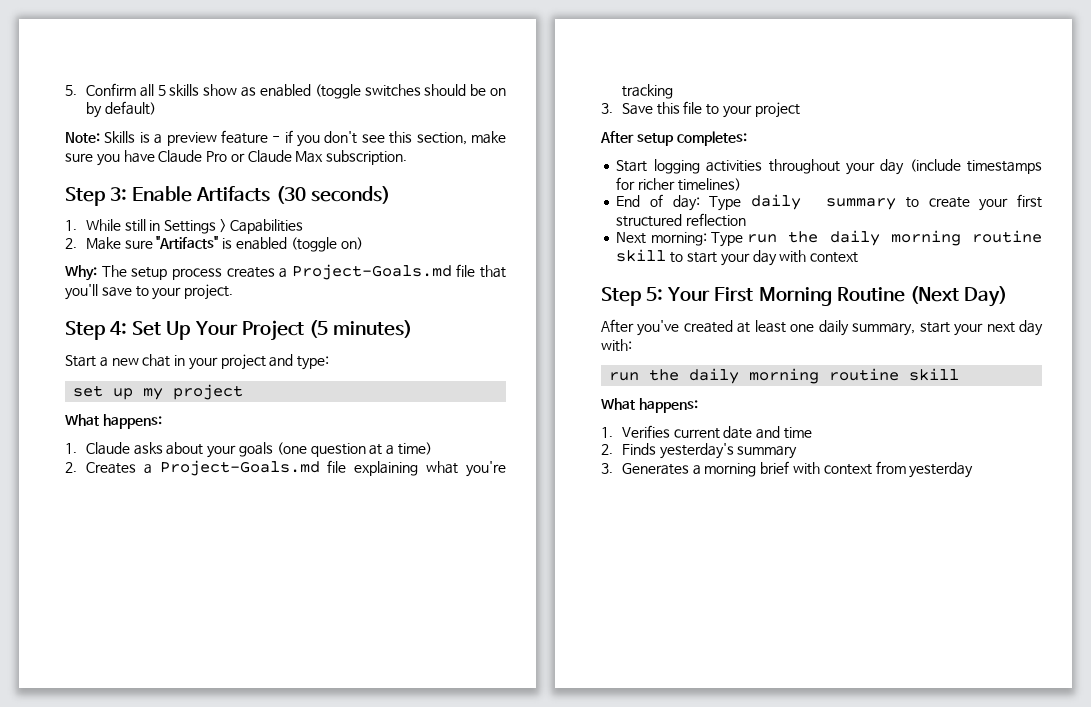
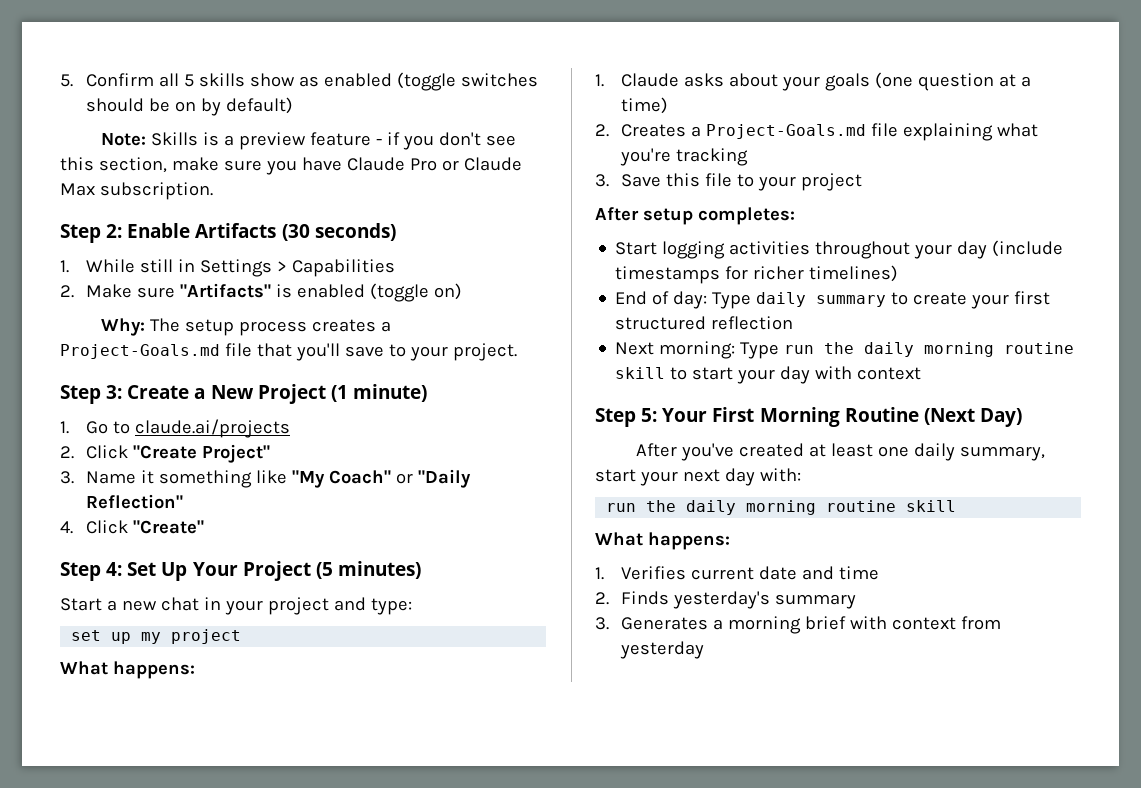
[110,187,128,201] 3: -> [106,224,123,238] 2:
(234, 292) none -> [60,384,427,404] [60,419,291,438] [60,444,271,463] [60,469,472,488] [86,494,184,509] [60,520,205,534] // Step 3: Create a New Project (1 minute) // 1. Go to claude.ai/projects // 2. Click "Create Project" // 3. Name it something like "My Coach" or "Daily Reflection" // 4. Click "Create"

